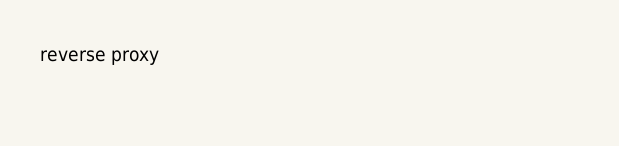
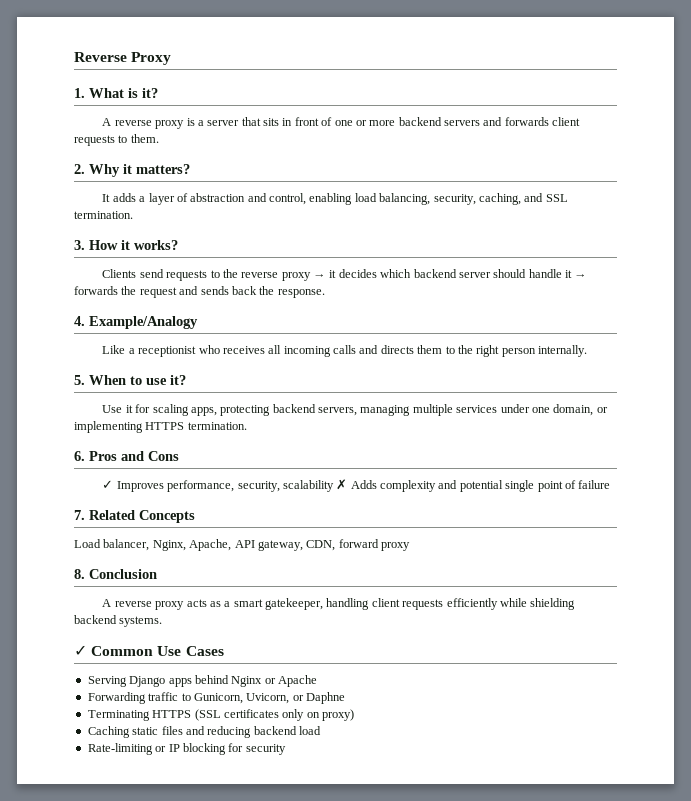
[40,50,160,65] reverse proxy -> [74,52,172,65] [74,88,158,98] [102,117,581,129] [74,134,159,146] [74,164,190,177] [102,193,568,205] [74,211,133,219] [74,240,178,250] [102,269,588,281] [74,286,325,298] [74,316,198,329] [102,345,588,357] [74,375,186,385] [102,404,608,416] [74,421,247,433] [74,451,179,461] [102,479,611,492] [74,510,195,523] [74,539,410,551] [74,569,157,579] [102,598,576,610] [74,615,163,627] [74,645,224,656] [87,675,317,687] [87,692,345,704] [87,709,354,721] [87,726,321,738] [87,743,286,755] Reverse Proxy // 1. What is it? // A reverse proxy is a server that sits in front of one or more backend servers and forwards client requests to them. // 2. Why it matters? // It adds a layer of abstraction and control, enabling load balancing, security, caching, and SSL termination. // 3. How it works? // Clients send requests to the reverse proxy → it decides which backend server should handle it → forwards the request and sends back the response. // 4. Example/Analogy // Like a receptionist who receives all incoming calls and directs them to the right person internally. // 5. When to use it? // Use it for scaling apps, protecting backend servers, managing multiple services under one domain, or implementing HTTPS termination. // 6. Pros and Cons // ✓ Improves performance, security, scalability ✗ Adds complexity and potential single point of failure // 7. Related Concepts // Load balancer, Nginx, Apache, API gateway, CDN, forward proxy // 8. Conclusion // A reverse proxy acts as a smart gatekeeper, handling client requests efficiently while shielding backend systems. // ✓ Common Use Cases // Serving Django apps behind Nginx or Apache // Forwarding traffic to Gunicorn, Uvicorn, or Daphne // Terminating HTTPS (SSL certificates only on proxy) // Caching static files and reducing backend load // Rate-limiting or IP blocking for security

